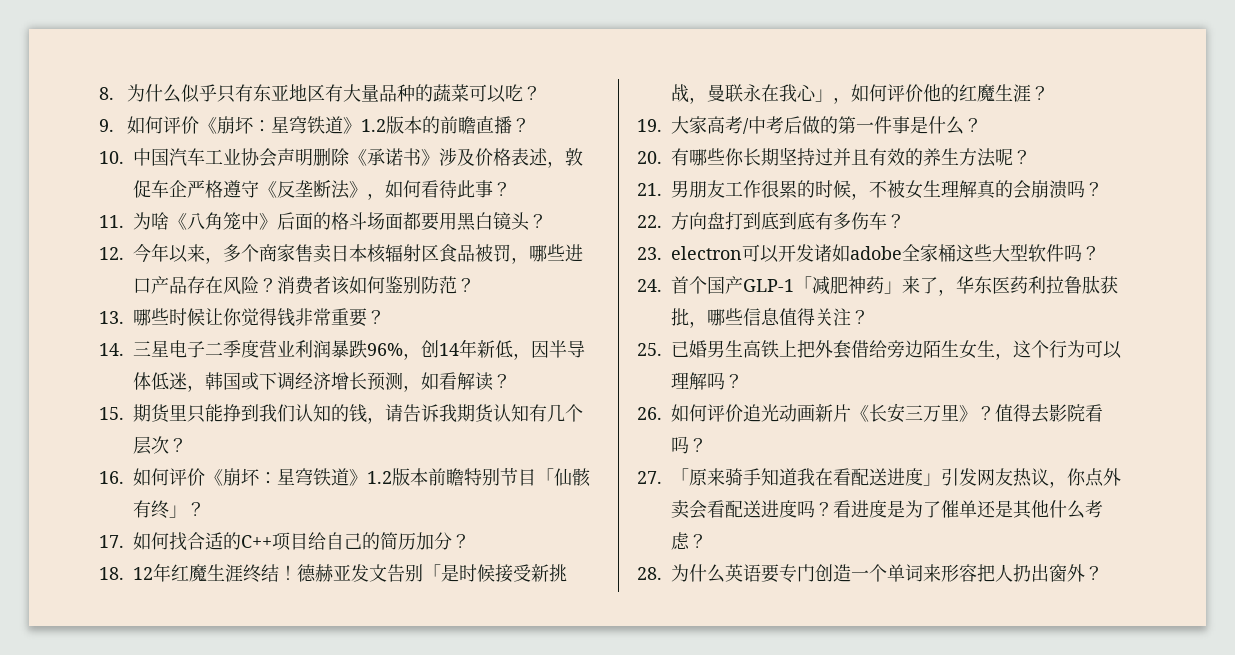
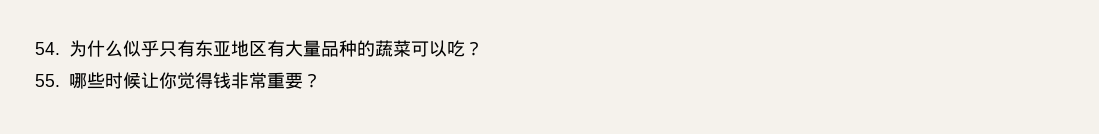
[99,87,114,100] 8. -> [35,42,60,55] 54.
[99,116,531,134] [99,148,583,168] [133,180,511,200] [99,212,547,231] [99,243,583,264] [133,276,475,295] [99,311,124,324] 9.如何评价《崩坏：星穹铁道》1.2版本的前瞻直播？ // 10.中国汽车工业协会声明删除《承诺书》涉及价格表述，敦促车企严格遵守《反垄断法》，如何看待此事？ // 11.为啥《八角笼中》后面的格斗场面都要用黑白镜头？ // 12.今年以来，多个商家售卖日本核辐射区食品被罚，哪些进口产品存在风险？消费者该如何鉴别防范？ // 13. -> [35,74,60,87] 55.
[99,339,585,360] [133,372,511,392] [99,404,583,424] [133,436,187,455] [99,468,591,487] [133,500,205,519] [99,532,470,551] [99,563,567,583] [671,84,1049,104] [637,116,982,135] [637,147,1031,167] [637,180,1103,200] [637,212,905,230] [637,244,1100,263] [637,275,1118,296] [671,308,869,328] [637,340,1122,360] [671,372,743,390] [637,403,1103,423] [671,436,707,454] [637,468,1121,488] [671,500,1103,519] [671,532,707,550] [637,564,1103,583] // 14.三星电子二季度营业利润暴跌96%，创14年新低，因半导体低迷，韩国或下调经济增长预测，如看解读？ // 15.期货里只能挣到我们认知的钱，请告诉我期货认知有几个层次？ // 16.如何评价《崩坏：星穹铁道》1.2版本前瞻特别节目「仙骸有终」？ // 17.如何找合适的C++项目给自己的简历加分？ // 18. 12年红魔生涯终结！德赫亚发文告别「是时候接受新挑战，曼联永在我心」，如何评价他的红魔生涯？ // 19.大家高考/中考后做的第一件事是什么？ // 20.有哪些你长期坚持过并且有效的养生方法呢？ // 21.男朋友工作很累的时候，不被女生理解真的会崩溃吗？ // 22.方向盘打到底到底有多伤车？ // 23. electron可以开发诸如adobe全家桶这些大型软件吗？ // 24.首个国产GLP-1「减肥神药」来了，华东医药利拉鲁肽获批，哪些信息值得关注？ // 25.已婚男生高铁上把外套借给旁边陌生女生，这个行为可以理解吗？ // 26.如何评价追光动画新片《长安三万里》？值得去影院看吗？ // 27.「原来骑手知道我在看配送进度」引发网友热议，你点外卖会看配送进度吗？看进度是为了催单还是其他什么考虑？ // 28.为什么英语要专门创造一个单词来形容把人扔出窗外？ -> (321, 80) none

